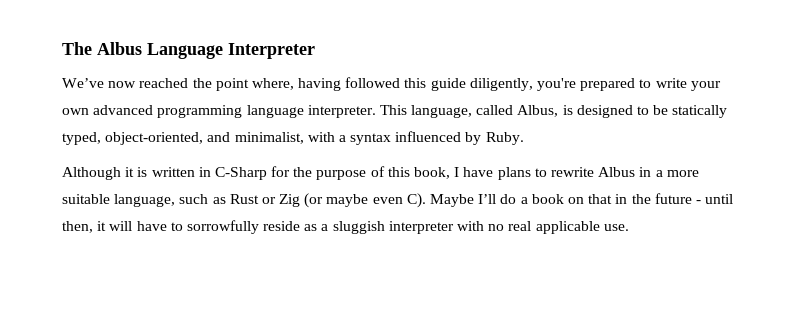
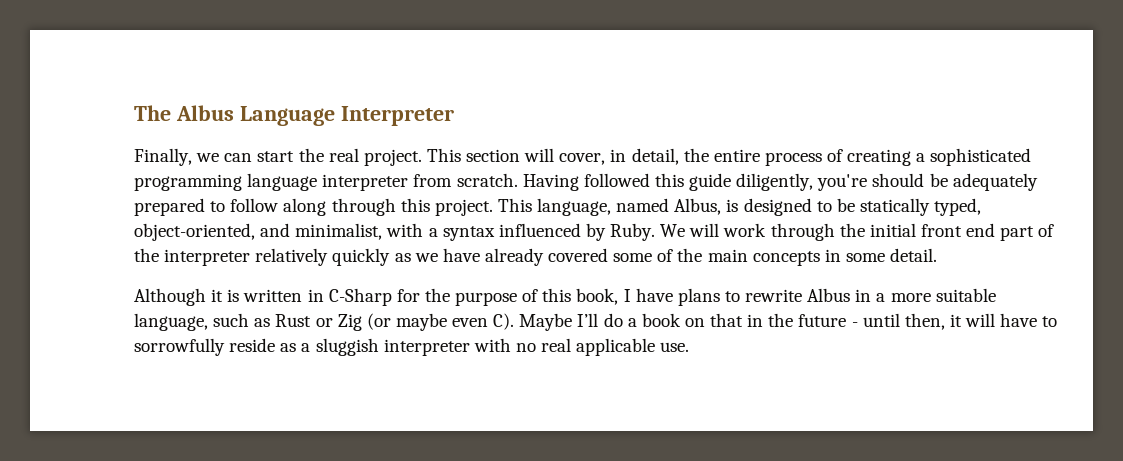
[62,78,342,91] We’ve now reached the point where, having -> [134,148,1032,166] [134,173,579,191] Finally, we can start the real project. This section will cover, in detail, the entire process of creating a sophisticated programming language interpreter from scratch. Having
[580,78,721,91] [62,105,376,118] prepared to write your own advanced programming language interpreter. -> [872,173,1038,191] [134,198,493,216] should be adequately prepared to follow along through this project.
[476,105,514,115] called -> [616,198,670,212] named
(524, 138) none -> [660,223,1055,241] [134,248,938,266] We will work through the initial front end part of the interpreter relatively quickly as we have already covered some of the main concepts in some detail.

